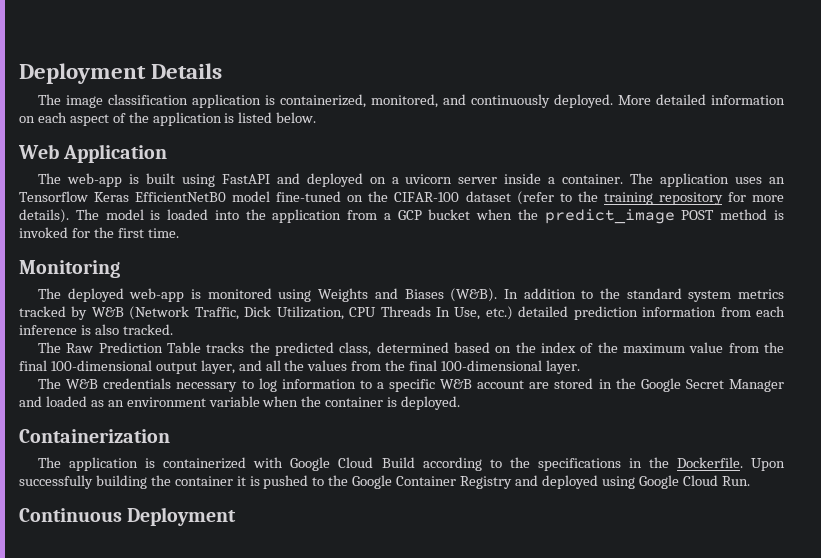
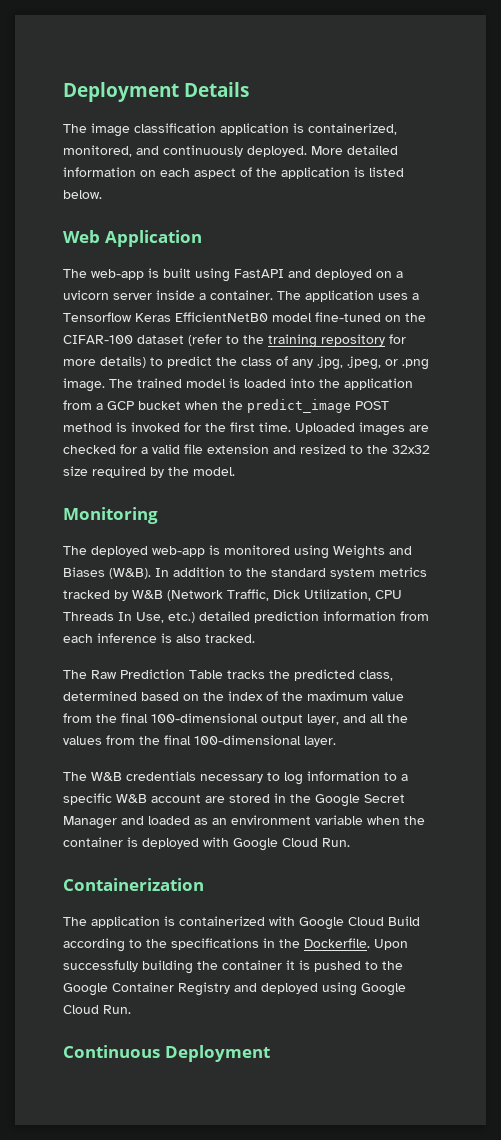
[769,177,785,184] an -> [412,293,419,300] a
[19,209,99,223] details). The -> [100,356,429,370] [63,378,182,392] details) to predict the class of any .jpg, .jpeg, or .png image. The trained
(179, 233) none -> [295,422,429,436] [63,444,430,454] [63,466,235,478] Uploaded images are checked for a valid file extension and resized to the 32x32 size required by the model.
[401,396,461,410] deployed. -> [142,837,350,851] deployed with Google Cloud Run.

